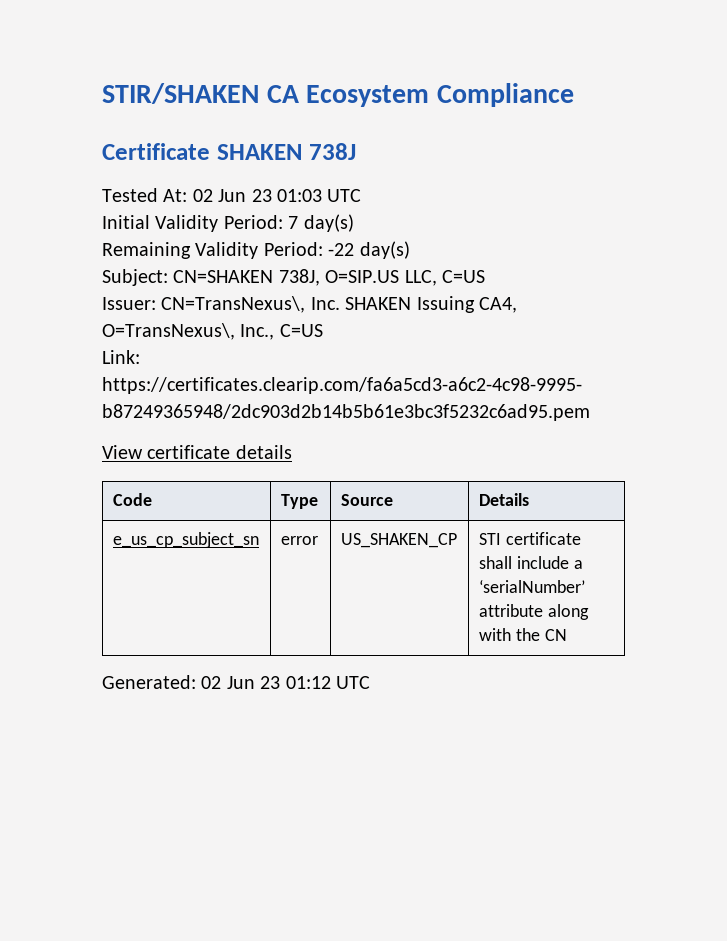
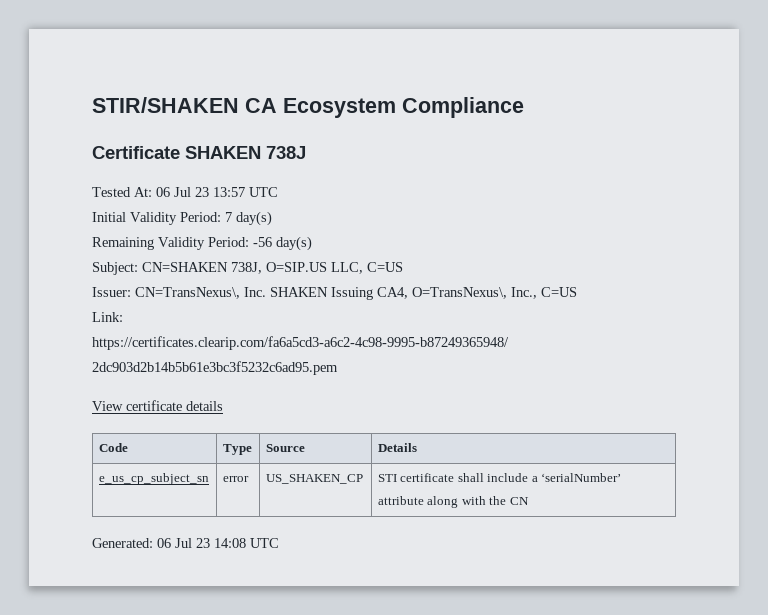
[192,189,322,202] 02 Jun 23 01:03 -> [156,187,245,197] 06 Jul 23 13:57
[328,243,355,256] -22 -> [253,237,272,247] -56
[201,676,331,689] 02 Jun 23 01:12 -> [157,538,246,548] 06 Jul 23 14:08

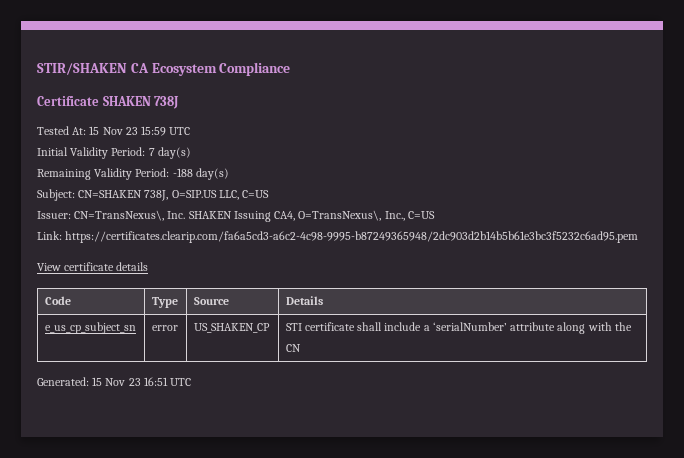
[156,187,245,197] 06 Jul 23 13:57 -> [89,126,167,136] 15 Nov 23 15:59
[253,237,272,247] -56 -> [172,168,193,177] -188
[157,538,246,548] 06 Jul 23 14:08 -> [92,377,168,386] 15 Nov 23 16:51

